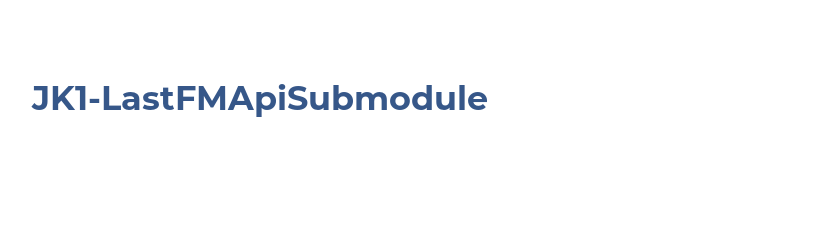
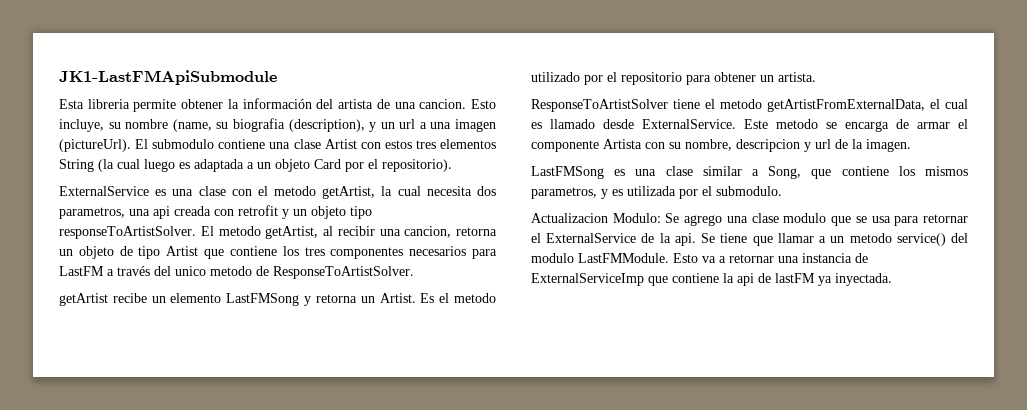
(488, 100) none -> [59,98,497,112] [59,118,496,132] [59,139,497,152] [59,159,452,172] [59,186,497,199] [59,205,372,219] [59,226,497,239] [59,246,497,259] [59,266,414,279] [59,293,496,306] [531,72,816,85] [531,99,968,112] [531,119,968,132] [531,139,911,152] [531,166,968,179] [531,186,782,199] [531,213,969,226] [531,233,968,246] [531,253,868,263] [531,273,892,286] // Esta libreria permite obtener la información del artista de una cancion. Esto incluye, su nombre (name, su biografia (description), y un url a una imagen (pictureUrl). El submodulo contiene una clase Artist con estos tres elementos String (la cual luego es adaptada a un objeto Card por el repositorio). // ExternalService es una clase con el metodo getArtist, la cual necesita dos parametros, una api creada con retrofit y un objeto tipo responseToArtistSolver. El metodo getArtist, al recibir una cancion, retorna un objeto de tipo Artist que contiene los tres componentes necesarios para LastFM a través del unico metodo de ResponseToArtistSolver. // getArtist recibe un elemento LastFMSong y retorna un Artist. Es el metodo utilizado por el repositorio para obtener un artista. // ResponseToArtistSolver tiene el metodo getArtistFromExternalData, el cual es llamado desde ExternalService. Este metodo se encarga de armar el componente Artista con su nombre, descripcion y url de la imagen. // LastFMSong es una clase similar a Song, que contiene los mismos parametros, y es utilizada por el submodulo. // Actualizacion Modulo: Se agrego una clase modulo que se usa para retornar el ExternalService de la api. Se tiene que llamar a un metodo service() del modulo LastFMModule. Esto va a retornar una instancia de ExternalServiceImp que contiene la api de lastFM ya inyectada.

